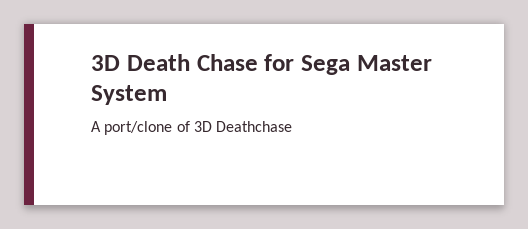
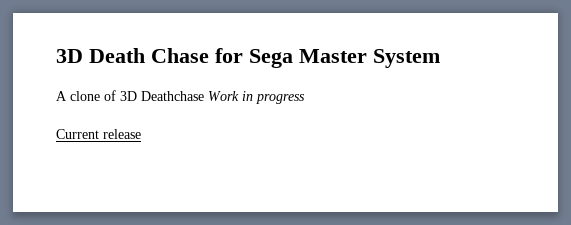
[104,121,173,135] port/clone -> [70,91,100,101] clone
(293, 126) none -> [208,91,305,104] [56,129,141,139] Work in progress // Current release

